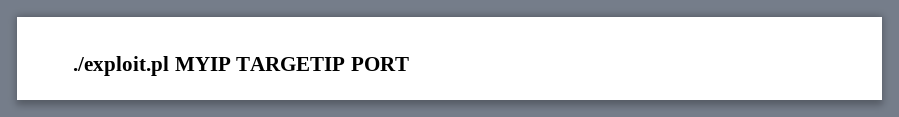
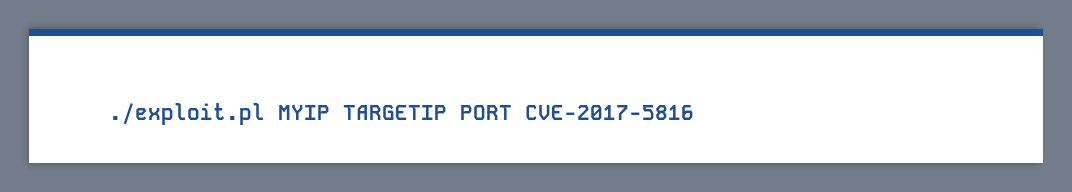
(410, 64) none -> [525,105,694,120] CVE-2017-5816

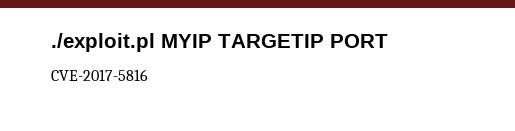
(512, 112) none -> (388, 41) //

